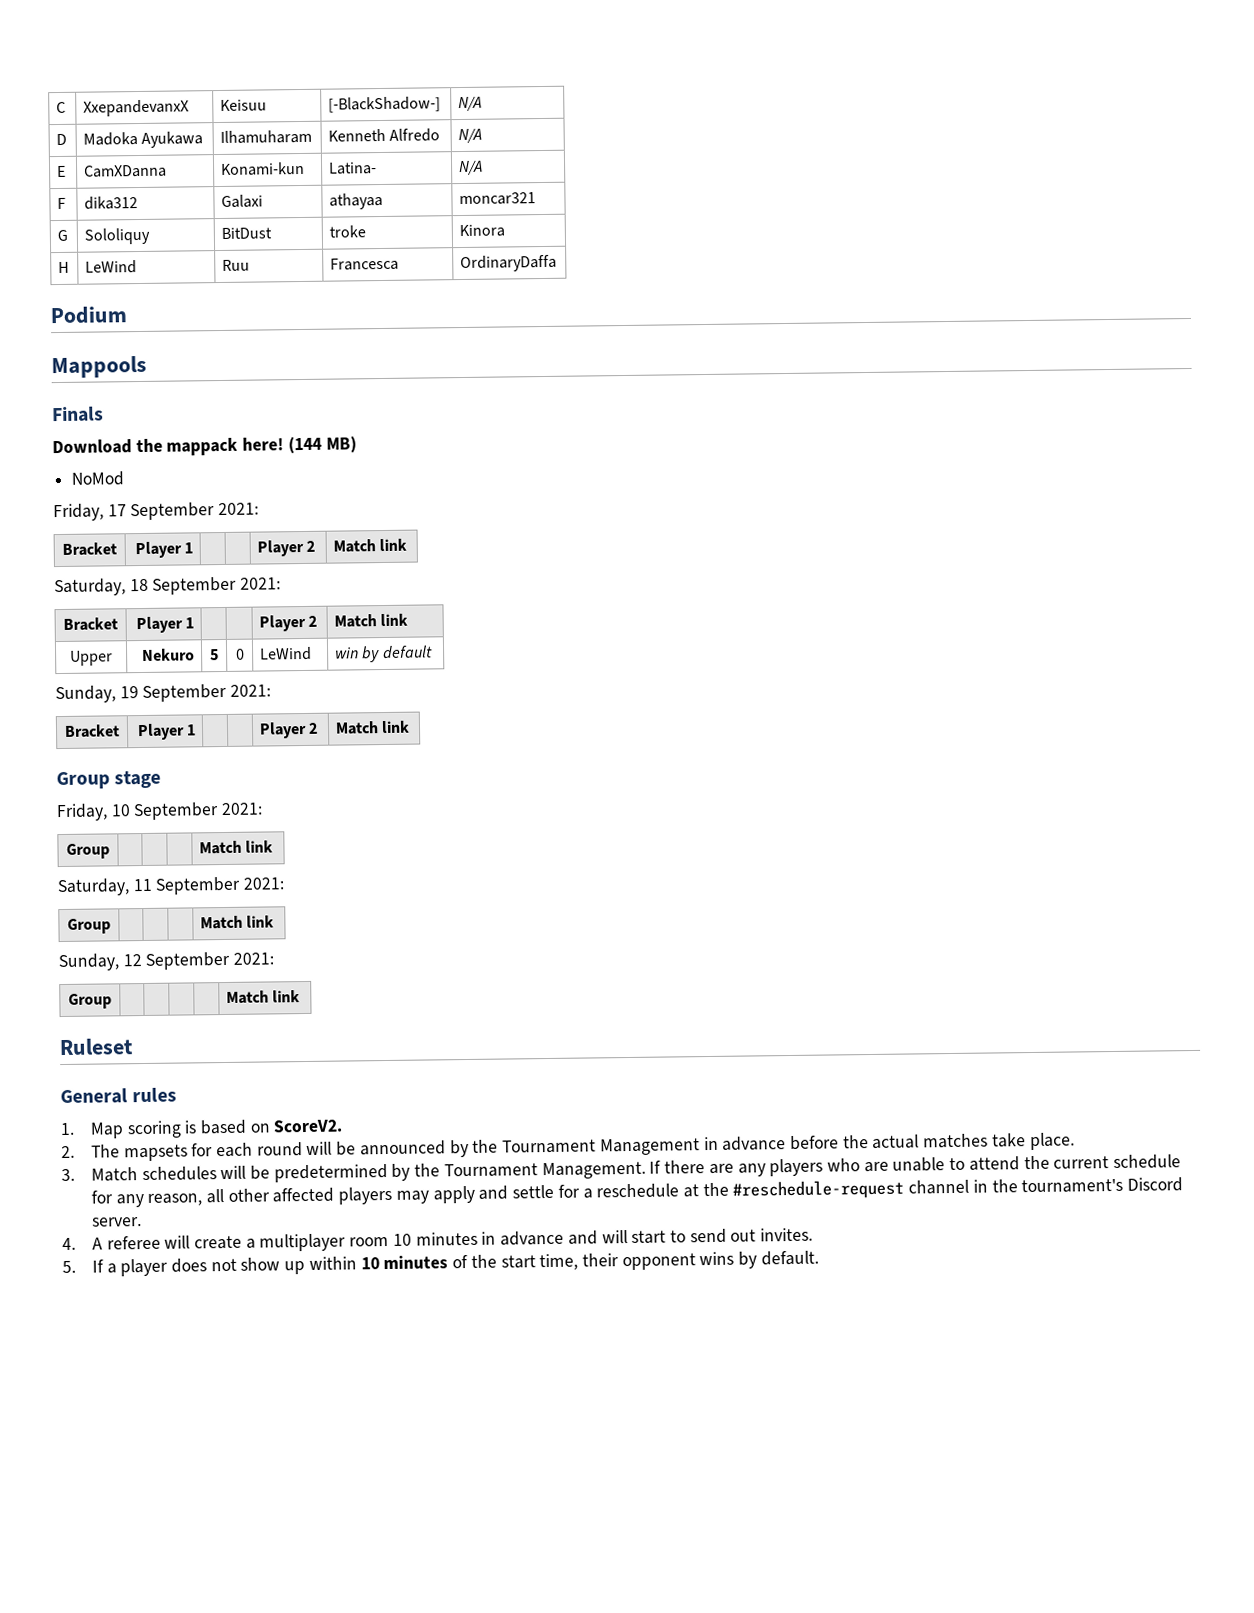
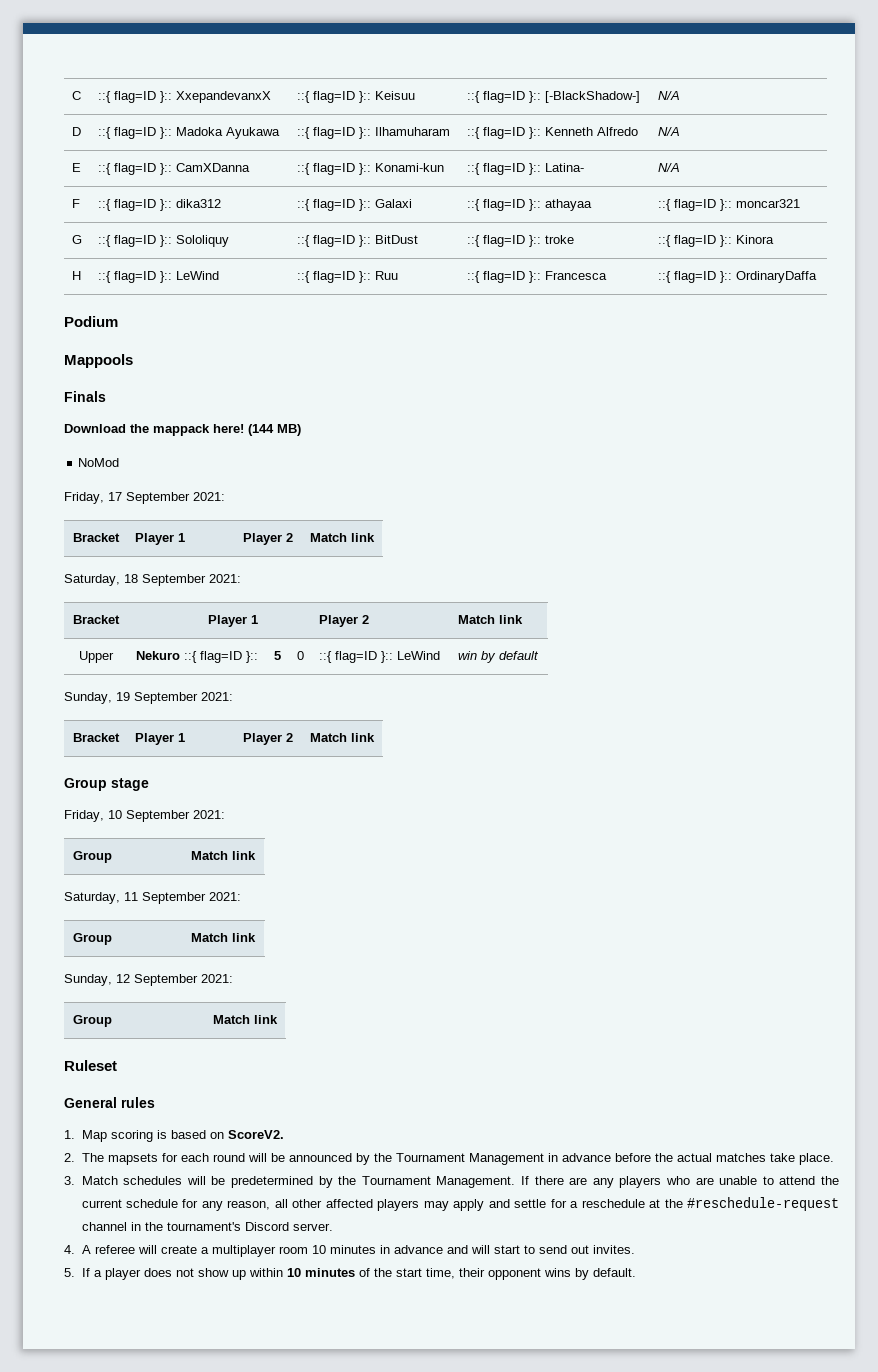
[83,99,190,117] [220,99,268,111] XxepandevanxX | Keisuu | -> [97,91,271,103] [296,91,415,103] [466,91,541,103] ::{ flag=ID }:: XxepandevanxX | ::{ flag=ID }:: Keisuu | ::{ flag=ID }::
(68, 139) none -> [97,127,172,139] ::{ flag=ID }::
[220,129,313,144] [328,128,441,142] [458,128,483,144] [57,165,67,178] [84,164,168,178] [220,161,306,176] [328,162,378,175] [458,160,484,176] [57,197,67,210] [84,196,139,210] [221,194,264,208] [329,192,384,210] [459,192,537,206] [57,229,69,242] [84,227,151,245] [221,227,273,239] [329,225,367,238] [459,224,506,238] [58,261,70,274] [85,260,138,274] [222,259,251,271] [330,257,400,271] Ilhamuharam | Kenneth Alfredo | N/A // E | CamXDanna | Konami-kun | Latina- | N/A // F | dika312 | Galaxi | athayaa | moncar321 // G | Sololiquy | BitDust | troke | Kinora // H | LeWind | Ruu | Francesca | -> [296,127,450,139] [466,127,638,139] [657,127,680,136] [71,163,81,172] [97,163,250,175] [296,163,444,175] [466,163,584,175] [657,163,680,172] [71,199,80,208] [97,199,221,211] [296,199,412,211] [466,199,592,211] [657,199,800,211] [71,235,82,244] [97,235,229,247] [296,235,418,247] [466,235,574,247] [657,235,774,247] [71,271,81,280] [97,271,219,283] [296,271,398,283] [466,271,607,283] [657,271,732,283] ::{ flag=ID }:: Ilhamuharam | ::{ flag=ID }:: Kenneth Alfredo | N/A // E | ::{ flag=ID }:: CamXDanna | ::{ flag=ID }:: Konami-kun | ::{ flag=ID }:: Latina- | N/A // F | ::{ flag=ID }:: dika312 | ::{ flag=ID }:: Galaxi | ::{ flag=ID }:: athayaa | ::{ flag=ID }:: moncar321 // G | ::{ flag=ID }:: Sololiquy | ::{ flag=ID }:: BitDust | ::{ flag=ID }:: troke | ::{ flag=ID }:: Kinora // H | ::{ flag=ID }:: LeWind | ::{ flag=ID }:: Ruu | ::{ flag=ID }:: Francesca | ::{ flag=ID }::
(195, 655) none -> [184,651,259,663] ::{ flag=ID }::
(245, 654) none -> [318,651,393,663] ::{ flag=ID }::

